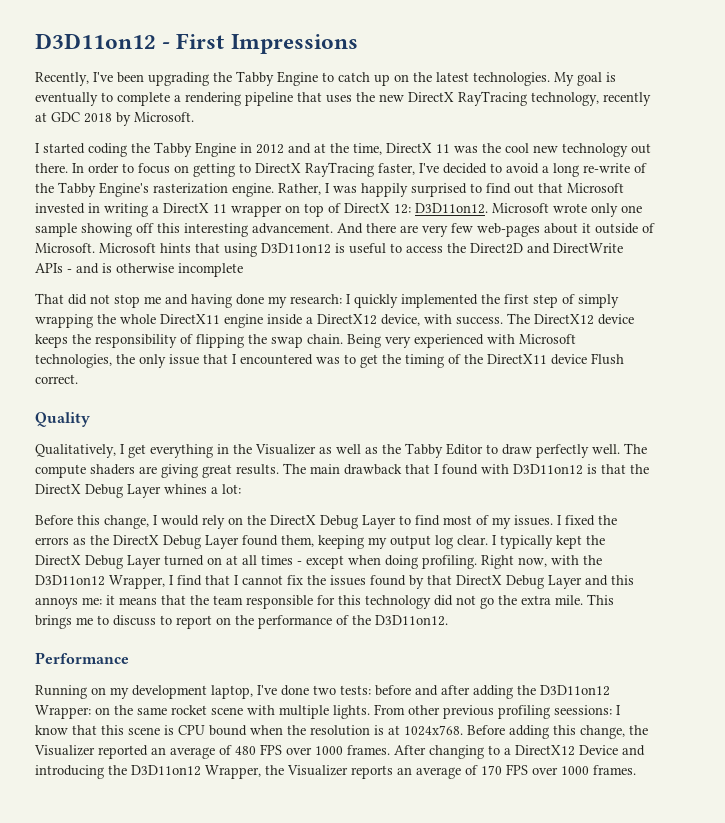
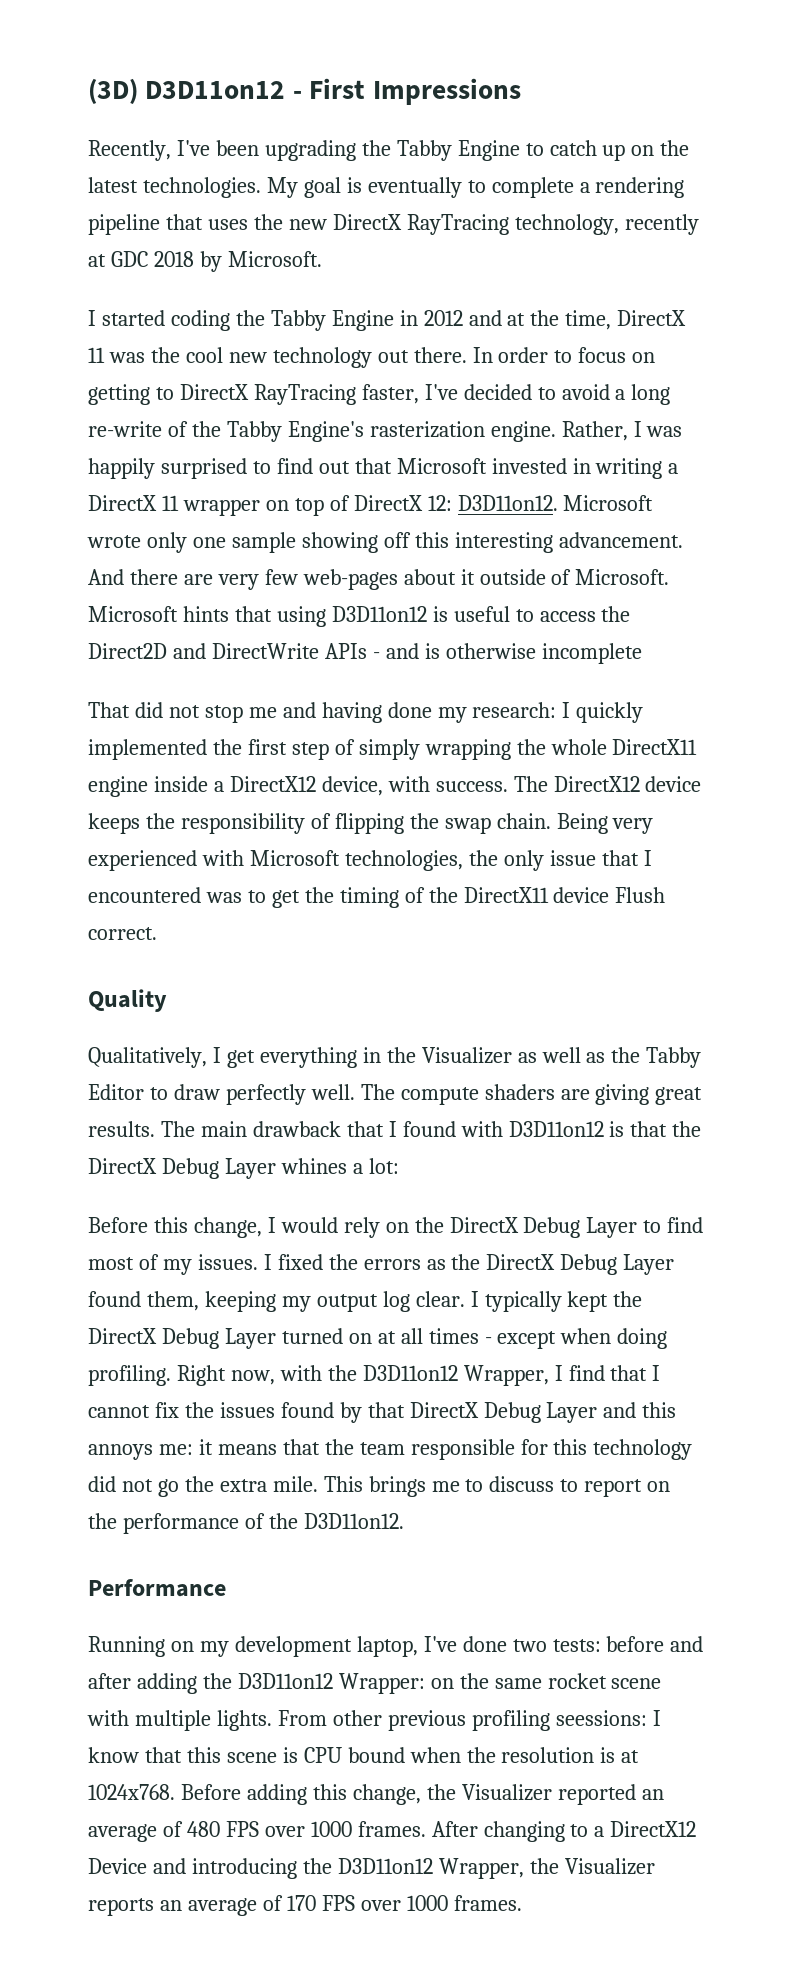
(35, 41) none -> [88,78,138,104] (3D)

